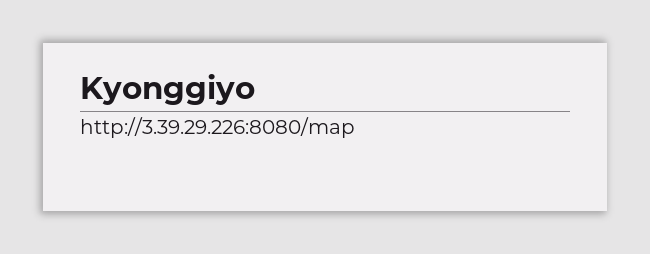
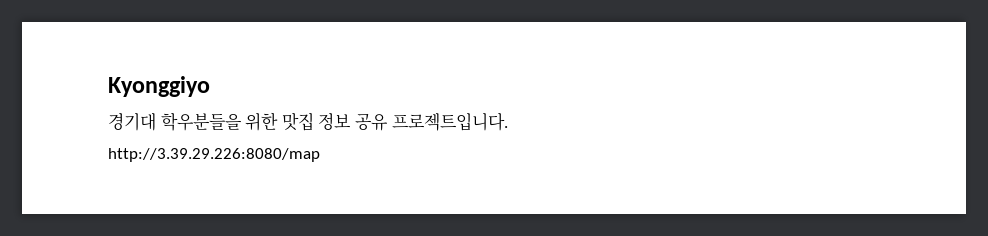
(255, 89) none -> [108,112,508,131] // 경기대 학우분들을 위한 맛집 정보 공유 프로젝트입니다.

